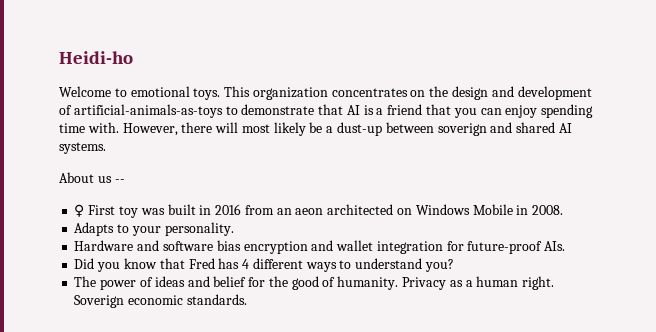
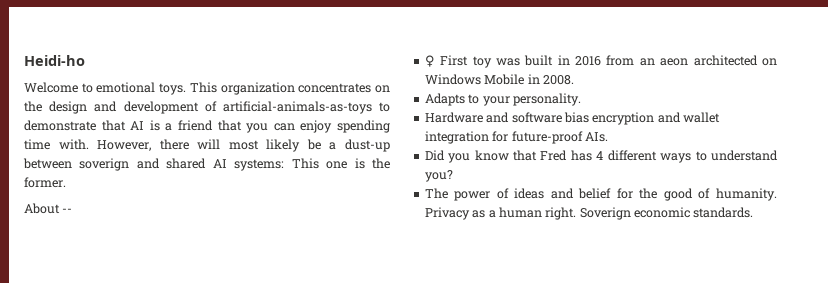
[59,142,106,154] systems. -> [234,158,391,171] [24,177,66,188] systems: This one is the former.
[97,176,112,183] us -> (60, 208) none

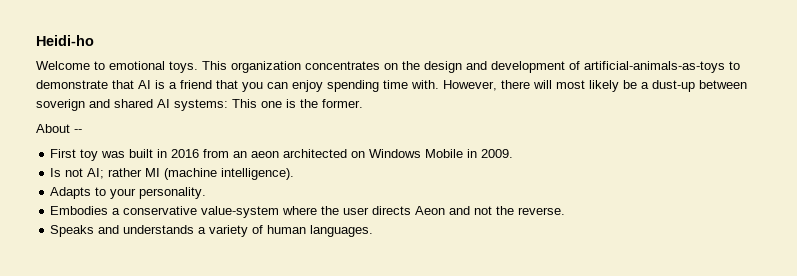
[424,55,435,67] ♀ -> (82, 131) none
[542,75,574,85] [424,93,581,106] [424,112,720,125] [424,131,608,144] [424,150,778,163] [424,170,453,182] [424,188,777,201] [424,207,754,220] 2008. // Adapts to your personality. // Hardware and software bias encryption and wallet integration for future-proof AIs. // Did you know that Fred has 4 different ways to understand you? // The power of ideas and belief for the good of humanity. Privacy as a human right. Soverign economic standards. -> [481,149,514,158] [50,168,295,180] [50,187,207,199] [50,206,566,218] [50,225,374,237] 2009. // Is not AI; rather MI (machine intelligence). // Adapts to your personality. // Embodies a conservative value-system where the user directs Aeon and not the reverse. // Speaks and understands a variety of human languages.

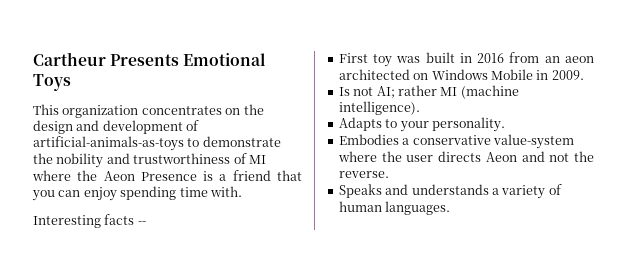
[36,35,94,46] [36,61,198,73] Heidi-ho // Welcome to emotional toys. -> [33,52,267,66] [33,74,71,91] Cartheur Presents Emotional Toys //
[112,80,151,89] that AI -> [33,153,266,168] [32,170,197,181] the nobility and trustworthiness of MI where the Aeon Presence
[443,80,747,92] [36,99,363,111] [36,124,70,133] However, there will most likely be a dust-up between soverign and shared AI systems: This one is the former. // About -> [33,214,135,228] // Interesting facts

